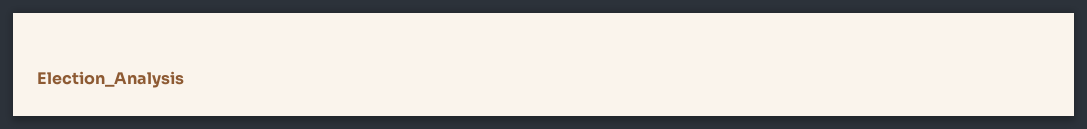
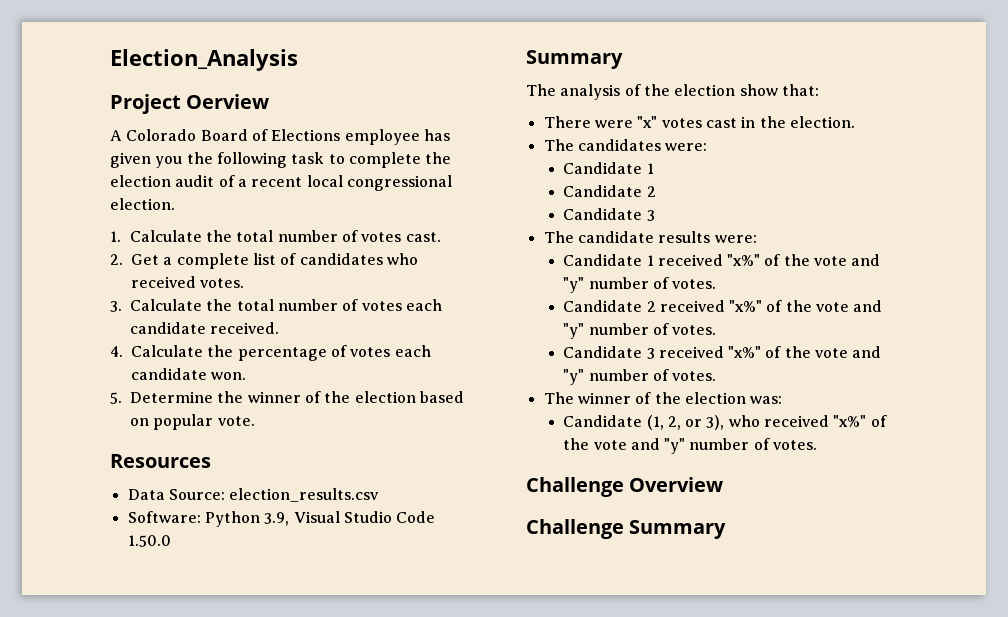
(184, 79) none -> [110,94,270,114] [110,129,450,145] [110,152,452,168] [110,175,452,191] [110,198,175,210] [110,230,441,242] [110,253,418,269] [131,276,245,288] [110,299,442,312] [130,322,280,334] [110,345,431,361] [131,368,247,380] [110,391,464,404] [130,414,255,430] [110,454,211,468] [127,488,380,502] [127,511,436,527] [127,535,171,547] [526,50,623,69] [526,84,819,100] [543,116,855,128] [543,139,708,151] [563,162,654,174] [563,185,656,197] [563,208,655,221] [543,231,757,243] [563,254,881,266] [563,277,717,293] [563,300,883,312] [563,323,717,339] [563,346,882,359] [563,369,717,385] [543,392,783,404] [563,415,887,430] [563,438,818,454] [526,477,724,497] [526,519,727,539] // Project Oerview // A Colorado Board of Elections employee has given you the following task to complete the election audit of a recent local congressional election. // 1. Calculate the total number of votes cast. // 2. Get a complete list of candidates who received votes. // 3. Calculate the total number of votes each candidate received. // 4. Calculate the percentage of votes each candidate won. // 5. Determine the winner of the election based on popular vote. // Resources // Data Source: election_results.csv // Software: Python 3.9, Visual Studio Code 1.50.0 // Summary // The analysis of the election show that: // There were "x" votes cast in the election. // The candidates were: // Candidate 1 // Candidate 2 // Candidate 3 // The candidate results were: // Candidate 1 received "x%" of the vote and "y" number of votes. // Candidate 2 received "x%" of the vote and "y" number of votes. // Candidate 3 received "x%" of the vote and "y" number of votes. // The winner of the election was: // Candidate (1, 2, or 3), who received "x%" of the vote and "y" number of votes. // Challenge Overview // Challenge Summary

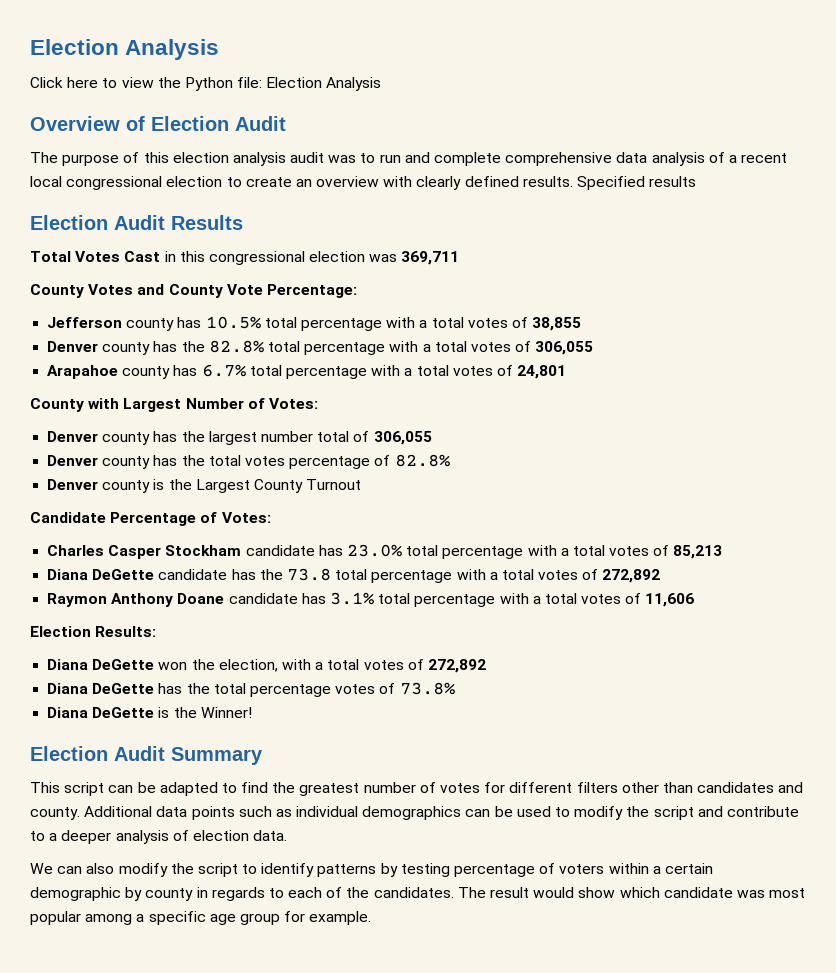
[110,49,298,71] [110,94,270,114] [110,129,450,145] [110,152,452,168] [110,175,215,187] Election_Analysis // Project Oerview // A Colorado Board of Elections employee has given you the following task to complete the election audit -> [30,39,220,60] [30,77,382,91] [30,116,286,131] [30,152,705,166] Election Analysis // Click here to view the Python file: Election Analysis // Overview of Election Audit // The purpose of this election analysis audit was to run and complete comprehensive data analysis
[110,198,175,210] [110,230,441,242] [110,253,418,269] [131,276,245,288] [110,299,442,312] [130,322,280,334] [110,345,431,361] [131,368,247,380] [110,391,464,404] [130,414,255,430] [110,454,211,468] [127,488,380,502] [127,511,436,527] [127,535,171,547] [526,50,623,69] [526,84,819,100] [543,116,855,128] [543,139,708,151] [563,162,654,174] [563,185,656,197] [563,208,655,221] [543,231,757,243] [563,254,881,266] [563,277,717,293] [563,300,883,312] [563,323,717,339] [563,346,882,359] [563,369,717,385] [543,392,783,404] [563,415,887,430] [563,438,818,454] [526,477,724,497] [526,519,727,539] election. // 1. Calculate the total number of votes cast. // 2. Get a complete list of candidates who received votes. // 3. Calculate the total number of votes each candidate received. // 4. Calculate the percentage of votes each candidate won. // 5. Determine the winner of the election based on popular vote. // Resources // Data Source: election_results.csv // Software: Python 3.9, Visual Studio Code 1.50.0 // Summary // The analysis of the election show that: // There were "x" votes cast in the election. // The candidates were: // Candidate 1 // Candidate 2 // Candidate 3 // The candidate results were: // Candidate 1 received "x%" of the vote and "y" number of votes. // Candidate 2 received "x%" of the vote and "y" number of votes. // Candidate 3 received "x%" of the vote and "y" number of votes. // The winner of the election was: // Candidate (1, 2, or 3), who received "x%" of the vote and "y" number of votes. // Challenge Overview // Challenge Summary -> [166,176,697,190] [30,215,243,230] [30,251,460,265] [30,284,357,298] [47,316,582,331] [47,340,594,355] [47,364,567,379] [30,398,318,412] [47,431,432,445] [47,454,450,469] [47,479,362,493] [30,512,271,526] [47,544,723,559] [47,568,661,583] [47,592,695,607] [30,626,157,637] [47,659,486,673] [47,682,455,697] [47,707,252,718] [30,746,263,765] [30,782,804,796] [30,806,799,820] [30,830,288,844] [30,863,713,877] [30,887,806,901] [30,911,372,925] election to create an overview with clearly defined results. Specified results // Election Audit Results // Total Votes Cast in this congressional election was 369,711 // County Votes and County Vote Percentage: // Jefferson county has 10.5% total percentage with a total votes of 38,855 // Denver county has the 82.8% total percentage with a total votes of 306,055 // Arapahoe county has 6.7% total percentage with a total votes of 24,801 // County with Largest Number of Votes: // Denver county has the largest number total of 306,055 // Denver county has the total votes percentage of 82.8% // Denver county is the Largest County Turnout // Candidate Percentage of Votes: // Charles Casper Stockham candidate has 23.0% total percentage with a total votes of 85,213 // Diana DeGette candidate has the 73.8 total percentage with a total votes of 272,892 // Raymon Anthony Doane candidate has 3.1% total percentage with a total votes of 11,606 // Election Results: // Diana DeGette won the election, with a total votes of 272,892 // Diana DeGette has the total percentage votes of 73.8% // Diana DeGette is the Winner! // Election Audit Summary // This script can be adapted to find the greatest number of votes for different filters other than candidates and county. Additional data points such as individual demographics can be used to modify the script and contribute to a deeper analysis of election data. // We can also modify the script to identify patterns by testing percentage of voters within a certain demographic by county in regards to each of the candidates. The result would show which candidate was most popular among a specific age group for example.

